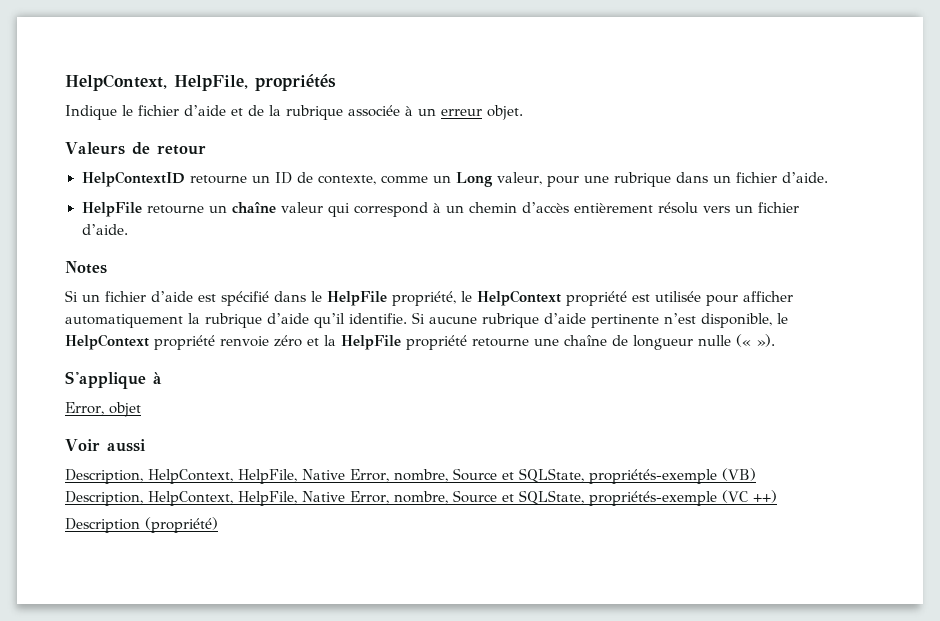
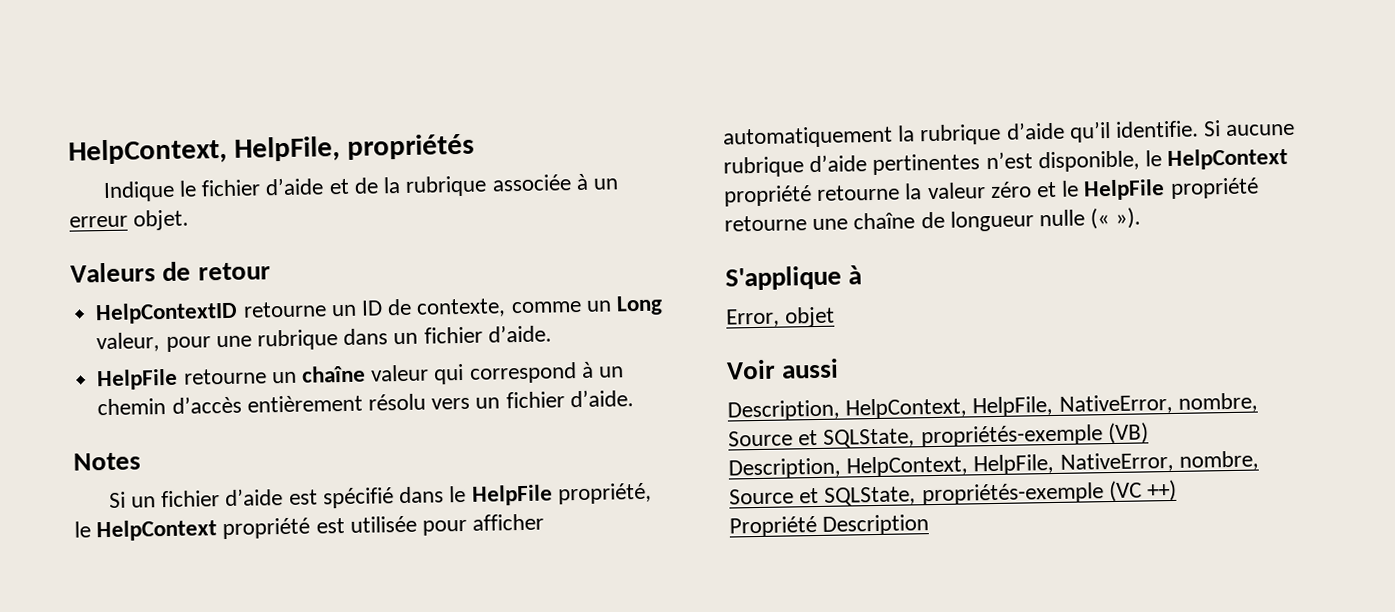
[591,314,659,328] pertinente -> [872,153,981,176] pertinentes
[220,336,269,347] renvoie -> [816,182,986,201] retourne la valeur
[324,335,336,346] la -> [1061,180,1080,197] le
[302,469,389,482] Native Error, -> [1058,393,1173,415] NativeError,
[302,491,389,504] Native Error, -> [1059,451,1174,473] NativeError,
[65,517,218,533] Description (propriété) -> [729,514,930,538] Propriété Description

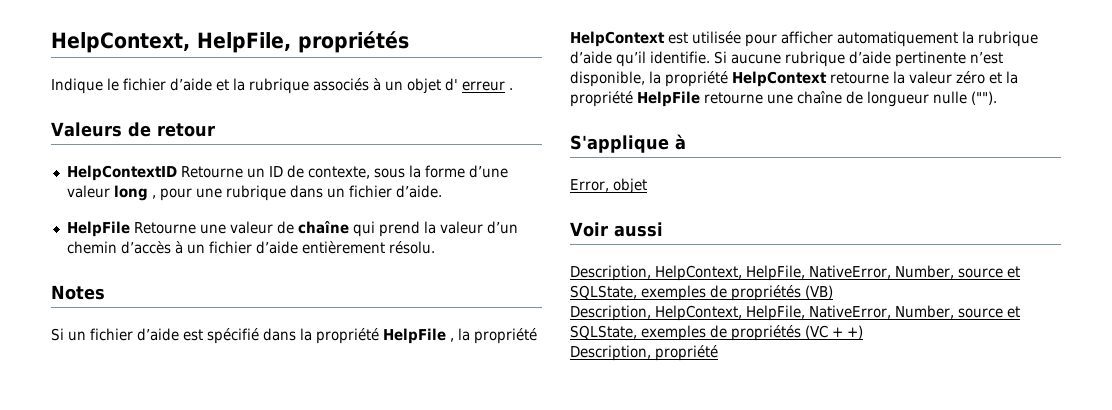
[353,173,619,197] [69,209,190,231] de la rubrique associée à un erreur objet. -> [233,78,513,94] la rubrique associés à un objet d' erreur .
[242,301,327,318] retourne -> [180,166,243,178] Retourne
[510,295,663,316] [96,332,161,353] comme un Long valeur, -> [373,165,508,178] [66,185,156,201] sous la forme d’une valeur long ,
[183,361,624,385] [97,389,634,416] retourne un chaîne valeur qui correspond à un chemin d’accès entièrement résolu vers un fichier d’aide. -> [133,221,518,237] [66,241,435,254] Retourne une valeur de chaîne qui prend la valeur d’un chemin d’accès à un fichier d’aide entièrement résolu.
[449,482,652,506] [74,517,311,542] le HelpFile propriété, le HelpContext propriété -> [300,328,537,344] [570,31,665,47] la propriété HelpFile , la propriété HelpContext
[872,153,981,176] pertinentes -> [895,51,966,67] pertinente
[1145,147,1289,171] [723,185,812,207] le HelpContext propriété -> [649,71,827,87] la propriété HelpContext
[1061,177,1259,201] le HelpFile propriété -> [1006,71,1018,84] [570,91,700,107] la propriété HelpFile
[1090,207,1142,230] (« »). -> [971,91,997,105] ("").
[1177,392,1258,413] [728,424,1103,448] nombre, Source et SQLState, propriétés-exemple -> [894,265,1020,279] [570,285,801,301] Number, source et SQLState, exemples de propriétés
[1178,450,1259,471] [729,479,1178,506] [729,514,930,538] nombre, Source et SQLState, propriétés-exemple (VC ++) // Propriété Description -> [894,305,1020,319] [570,325,863,341] [570,345,718,361] Number, source et SQLState, exemples de propriétés (VC + +) // Description, propriété

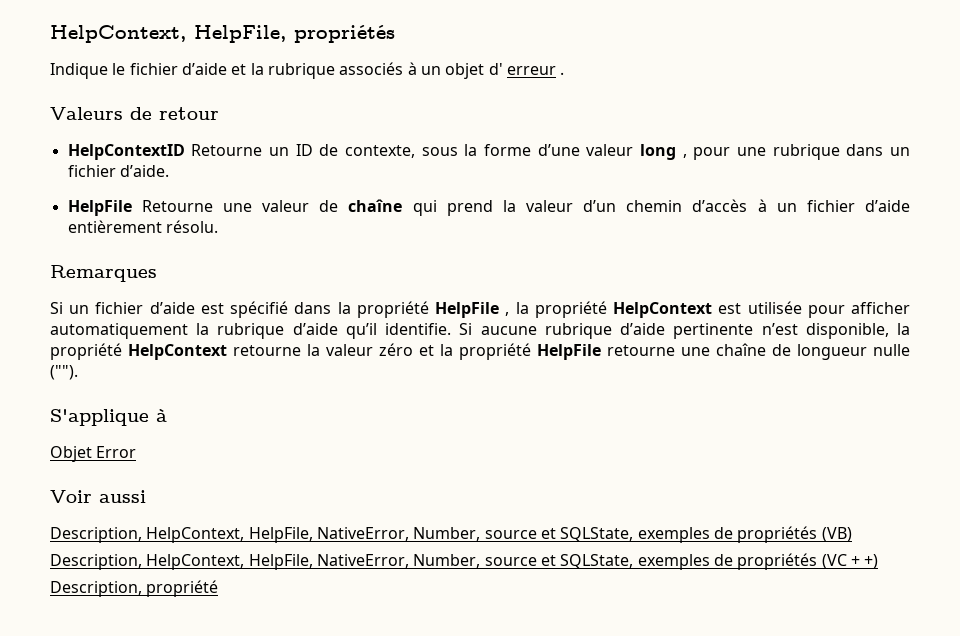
[51,285,105,300] Notes -> [50,265,157,282] Remarques
[570,178,647,194] Error, objet -> [50,446,137,462] Objet Error

